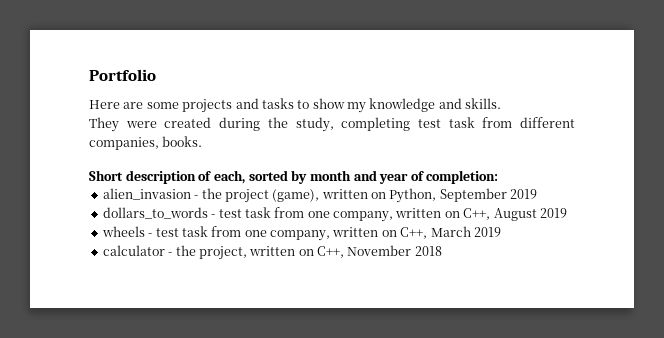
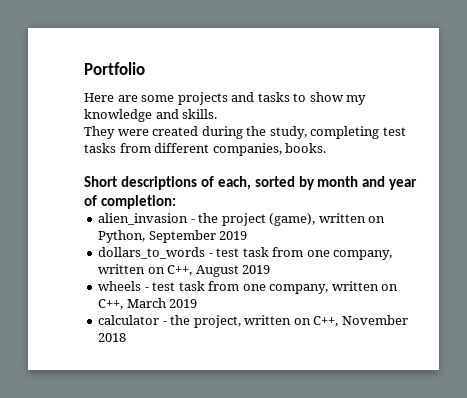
[448,117,475,128] task -> [84,143,116,153] tasks
[125,170,196,184] description -> [120,176,197,190] descriptions

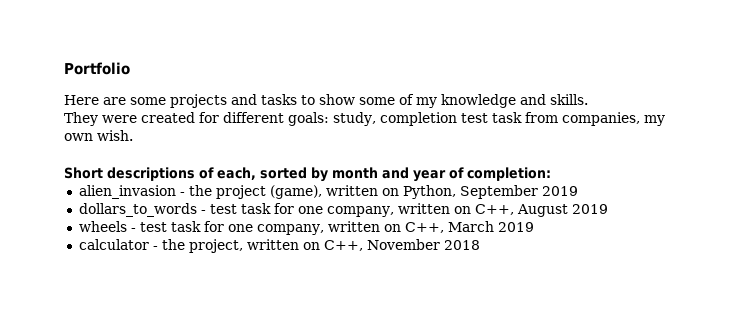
(344, 97) none -> [359,94,414,105] some of
[201,126,406,139] [84,143,327,156] during the study, completing test tasks from different companies, books. -> [199,112,665,126] [64,130,133,141] for different goals: study, completion test task from companies, my own wish.
[272,247,304,257] from -> [273,203,294,214] for
[208,281,240,291] from -> [203,221,224,232] for

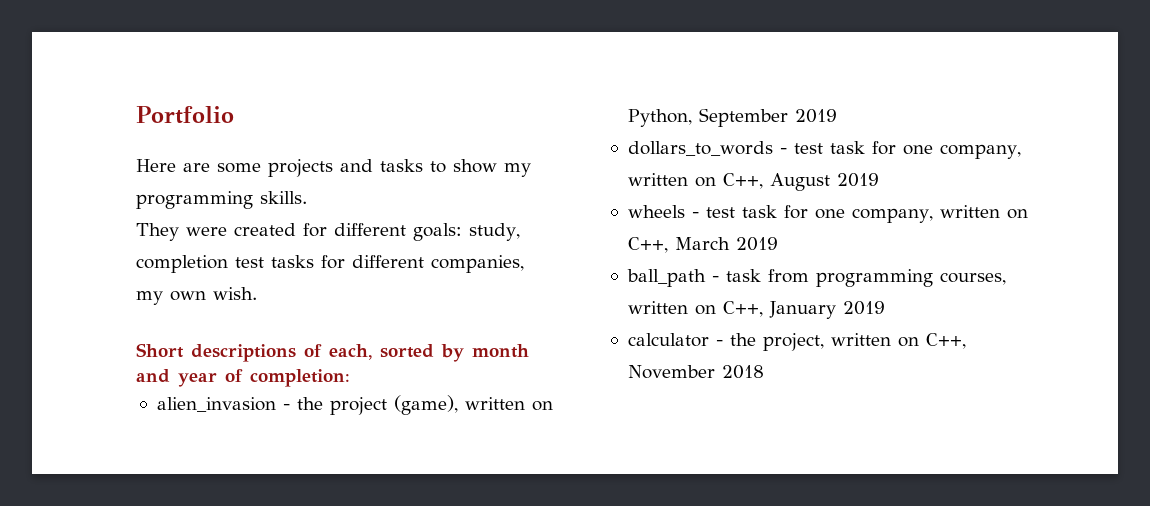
[359,94,546,108] some of my knowledge and -> [504,163,531,177] [136,191,253,209] my programming
[491,112,558,123] task from -> [271,255,424,269] tasks for different
(534, 227) none -> [626,269,1006,287] [627,301,885,319] // ball_path - task from programming courses, written on C++, January 2019

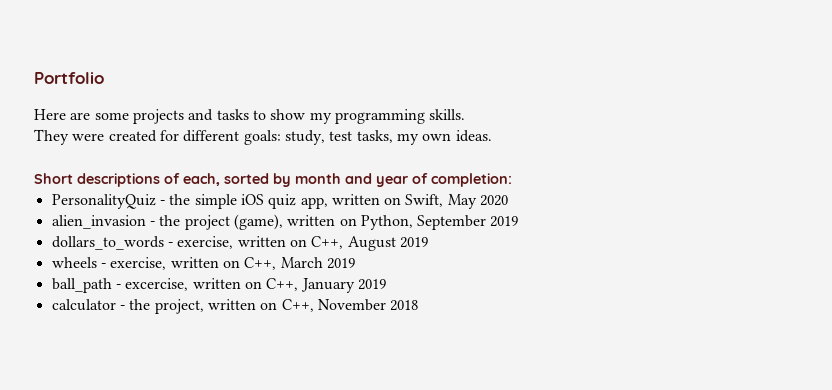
[136,255,524,273] completion test tasks for different companies, -> [329,130,393,143] test tasks,
[213,287,257,300] wish. -> [455,130,492,142] ideas.
(350, 378) none -> [51,194,509,209] // PersonalityQuiz - the simple iOS quiz app, written on Swift, May 2020
[793,141,1021,159] test task for one company, -> [177,236,234,249] exercise,
[705,205,933,223] test task for one company, -> [110,257,167,270] exercise,
[725,269,1006,287] task from programming courses, -> [125,278,189,291] excercise,

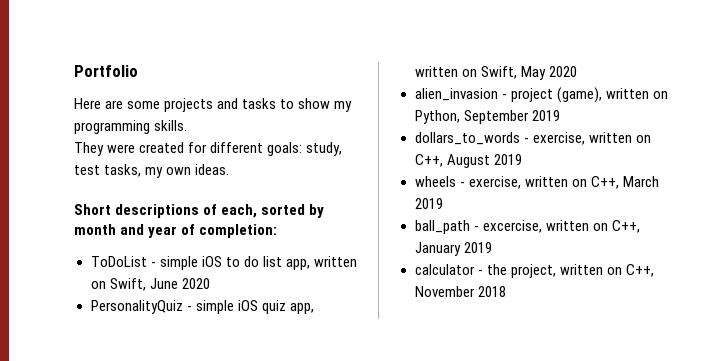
(512, 180) none -> [90,256,357,270] [90,278,210,291] // ToDoList - simple iOS to do list app, written on Swift, June 2020
[169,194,191,205] the -> (192, 308) none
[159,215,181,226] the -> (507, 96) none

